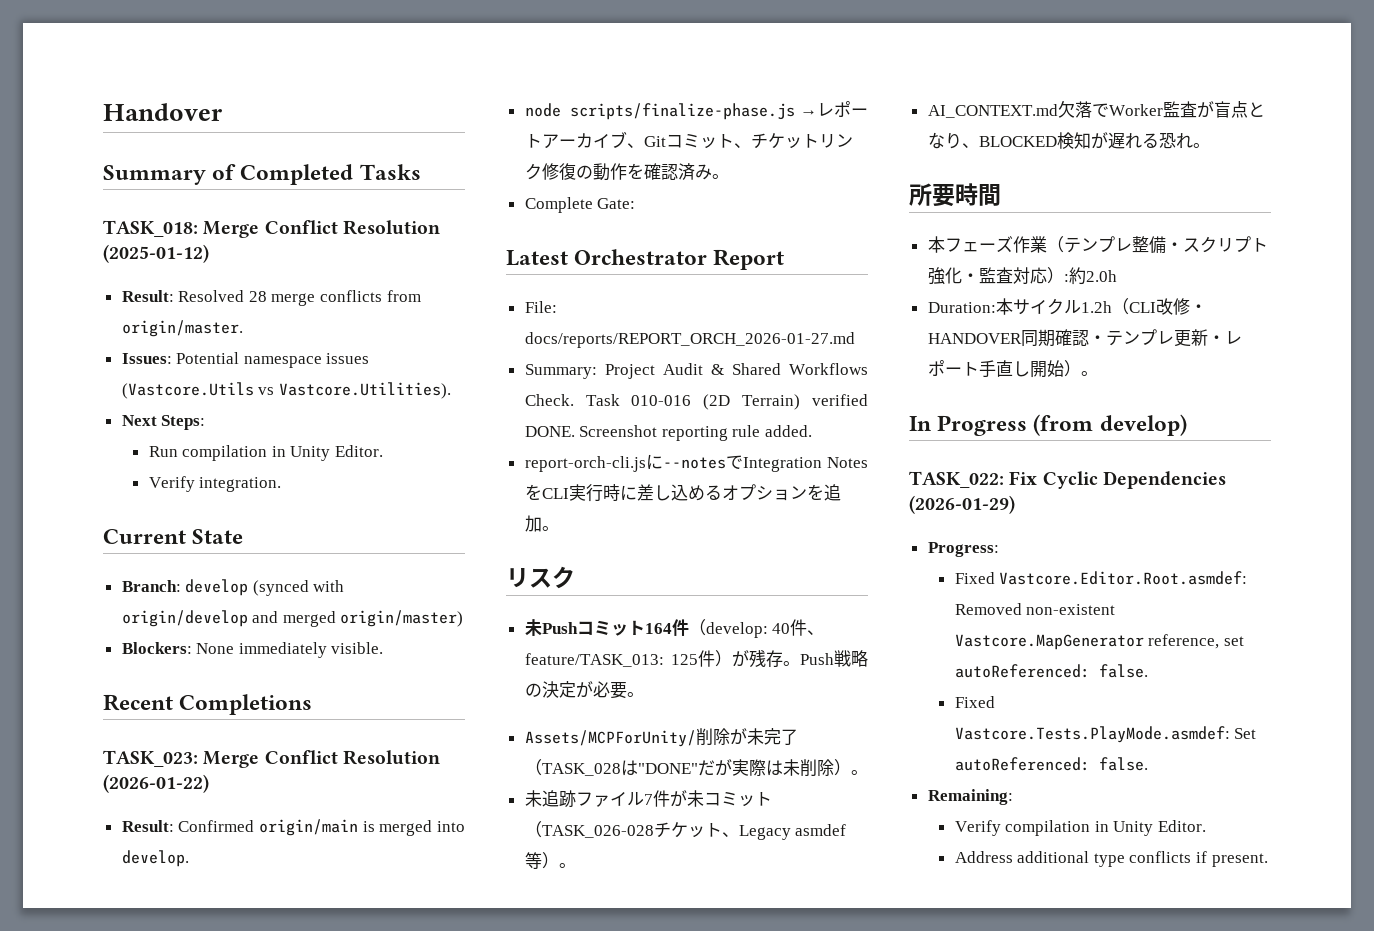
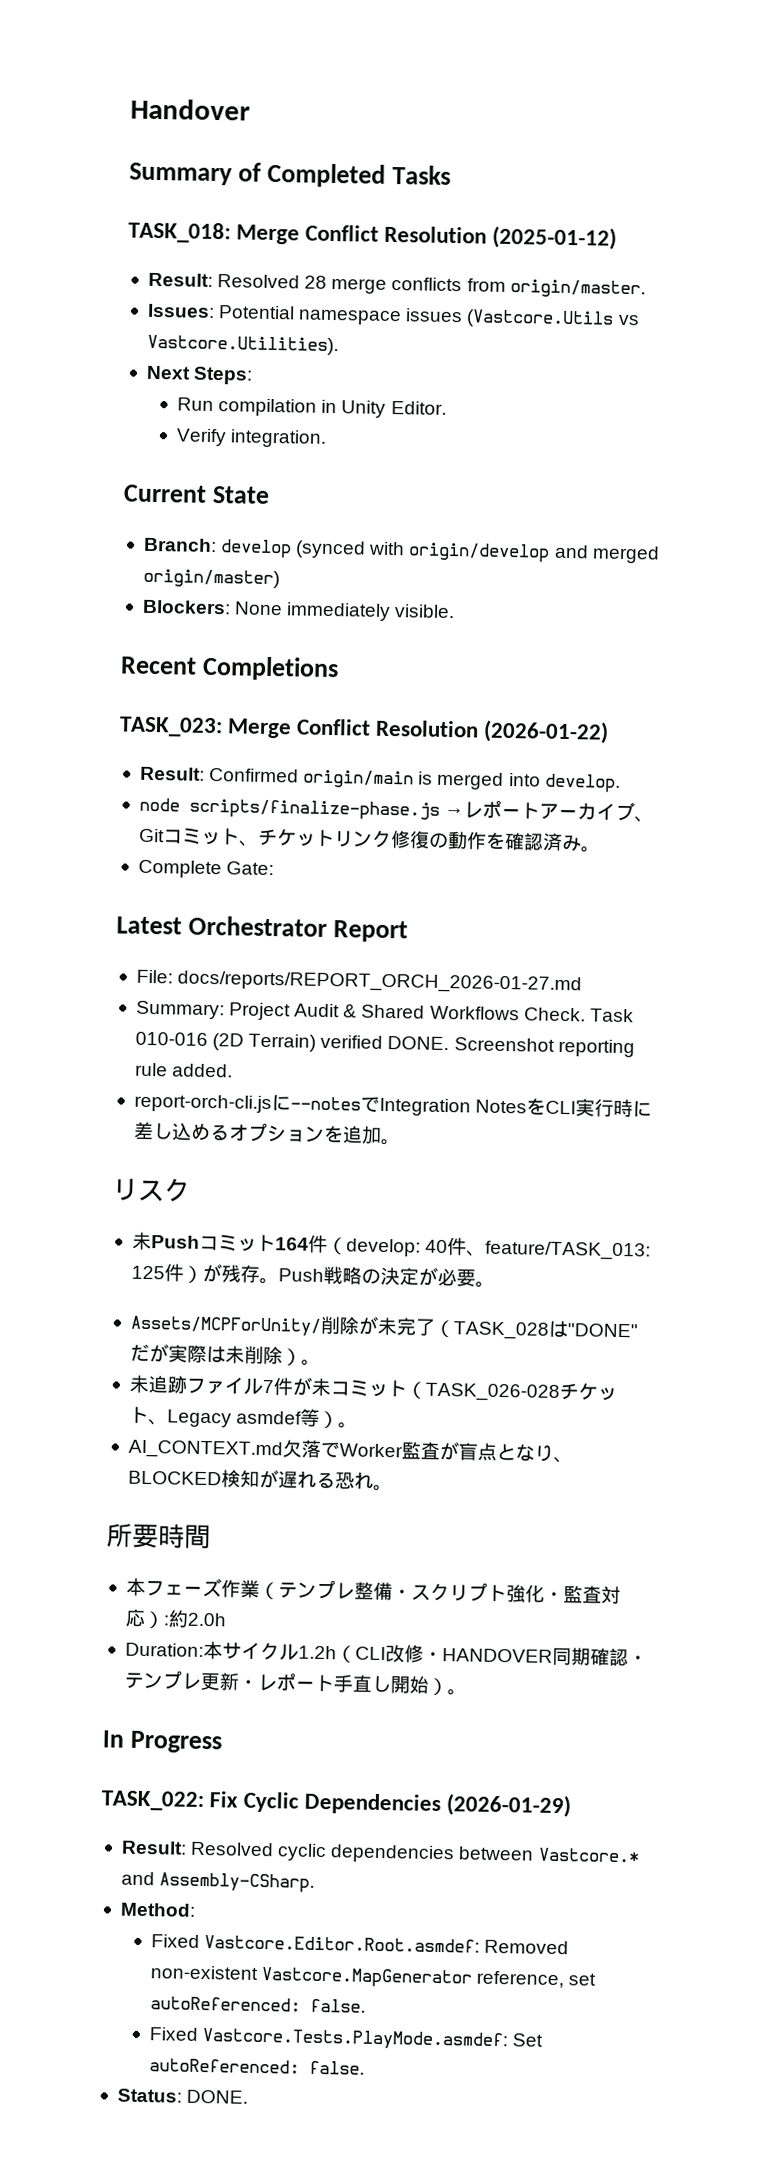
[1033,414,1187,436] (from develop) -> (222, 1742) none
[927,542,999,557] Progress: -> [120,1840,640,1864] [120,1871,316,1893] [119,1902,196,1917] Result: Resolved cyclic dependencies between Vastcore.* and Assembly-CSharp. // Method:
[927,789,1013,805] [954,820,1206,836] [954,851,1268,867] Remaining: // Verify compilation in Unity Editor. // Address additional type conflicts if present. -> [116,2088,249,2104] Status: DONE.

